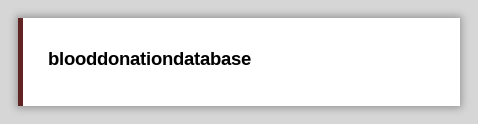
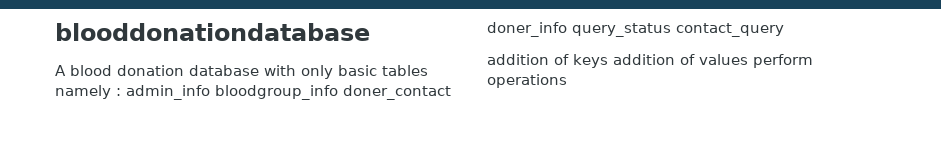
(251, 58) none -> [55,65,428,79] [55,85,451,100] [487,22,784,37] [487,54,813,68] [487,74,567,88] // A blood donation database with only basic tables namely : admin_info bloodgroup_info doner_contact doner_info query_status contact_query // addition of keys addition of values perform operations

